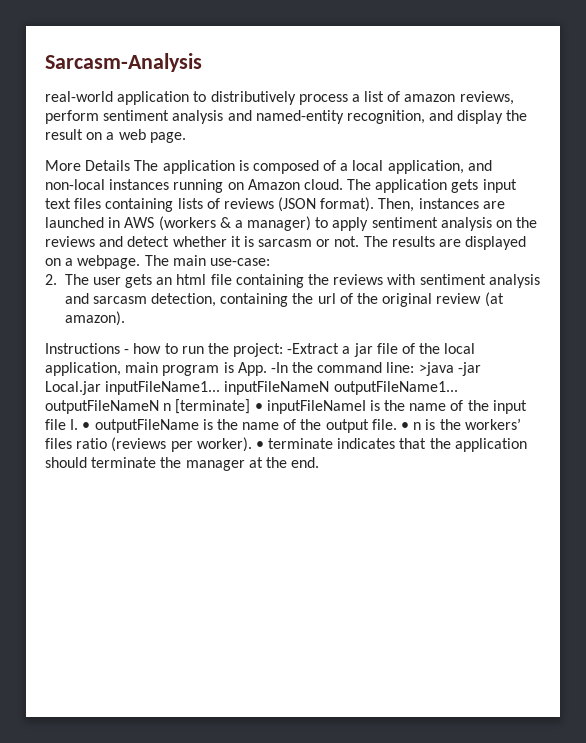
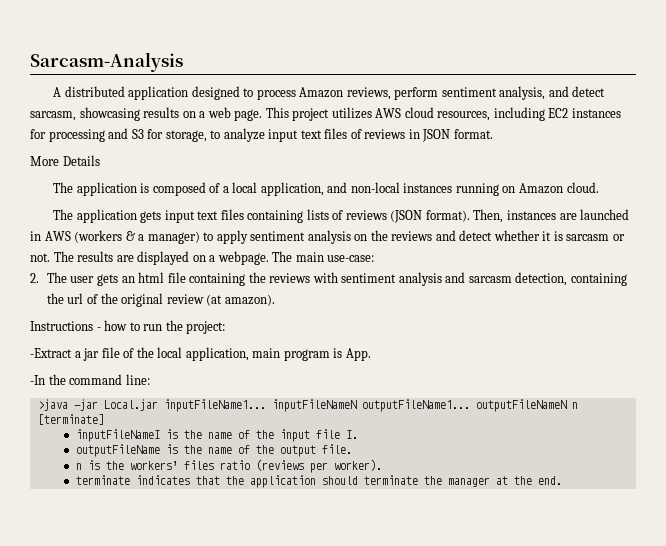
[45,91,514,105] [45,110,528,124] [45,129,186,143] real-world application to distributively process a list of amazon reviews, perform sentiment analysis and named-entity recognition, and display the result on a web page. -> [53,86,606,100] [30,107,621,121] [30,128,493,142] A distributed application designed to process Amazon reviews, perform sentiment analysis, and detect sarcasm, showcasing results on a web page. This project utilizes AWS cloud resources, including EC2 instances for processing and S3 for storage, to analyze input text files of reviews in JSON format.
(131, 165) none -> (100, 160) //
(343, 184) none -> (599, 187) //
(284, 350) none -> (226, 327) //
(267, 369) none -> (371, 354) //
(415, 367) none -> (150, 379) //
[254,403,263,411] • -> (104, 419) //
[82,422,91,430] • -> (359, 434) //
[401,422,410,430] • -> (353, 449) //
[255,441,264,449] • -> (383, 465) //

